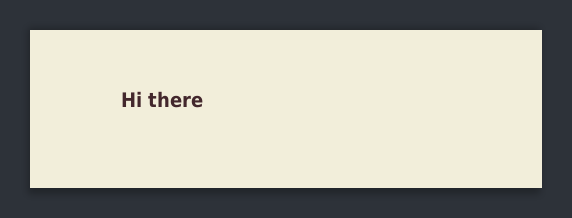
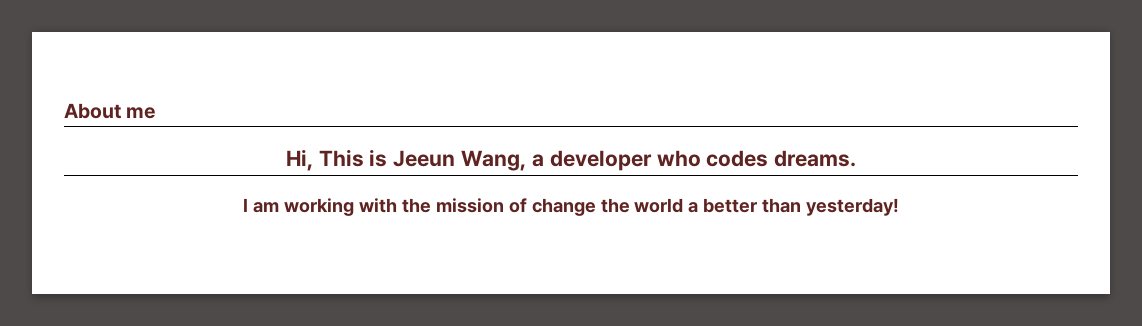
[121,91,203,108] Hi there -> [64,103,156,119] [285,149,857,171] [242,198,900,216] About me // Hi, This is Jeeun Wang, a developer who codes dreams. // I am working with the mission of change the world a better than yesterday!

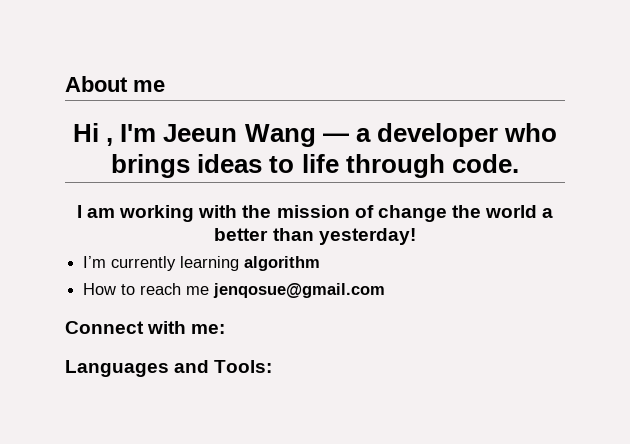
[285,149,857,171] Hi, This is Jeeun Wang, a developer who codes dreams. -> [73,123,557,147] [111,154,519,178] Hi , I'm Jeeun Wang — a developer who brings ideas to life through code.
(900, 207) none -> [83,256,321,271] [83,283,386,298] [65,321,226,334] [65,360,273,377] // I’m currently learning algorithm // How to reach me jenqosue@gmail.com // Connect with me: // Languages and Tools:

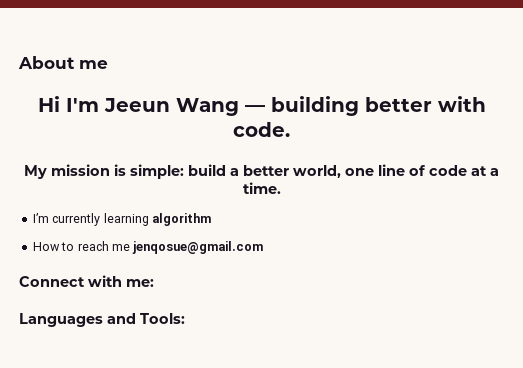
[106,138,114,146] , -> (60, 104) none
[355,123,557,147] [111,154,519,178] [76,205,554,222] [214,228,416,245] a developer who brings ideas to life through code. // I am working with the mission of change the world a better than yesterday! -> [270,96,486,116] [233,122,290,137] [24,164,499,179] [242,182,281,194] building better with code. // My mission is simple: build a better world, one line of code at a time.

